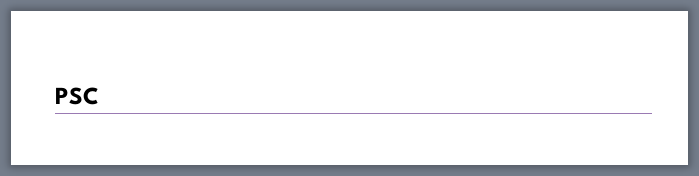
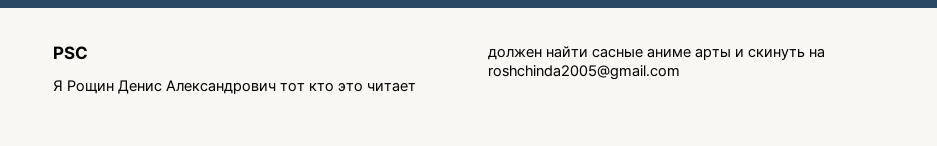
(99, 96) none -> [53,80,417,94] [488,46,826,60] [488,65,680,80] // Я Рощин Денис Александрович тот кто это читает должен найти сасные аниме арты и скинуть на roshchinda2005@gmail.com

